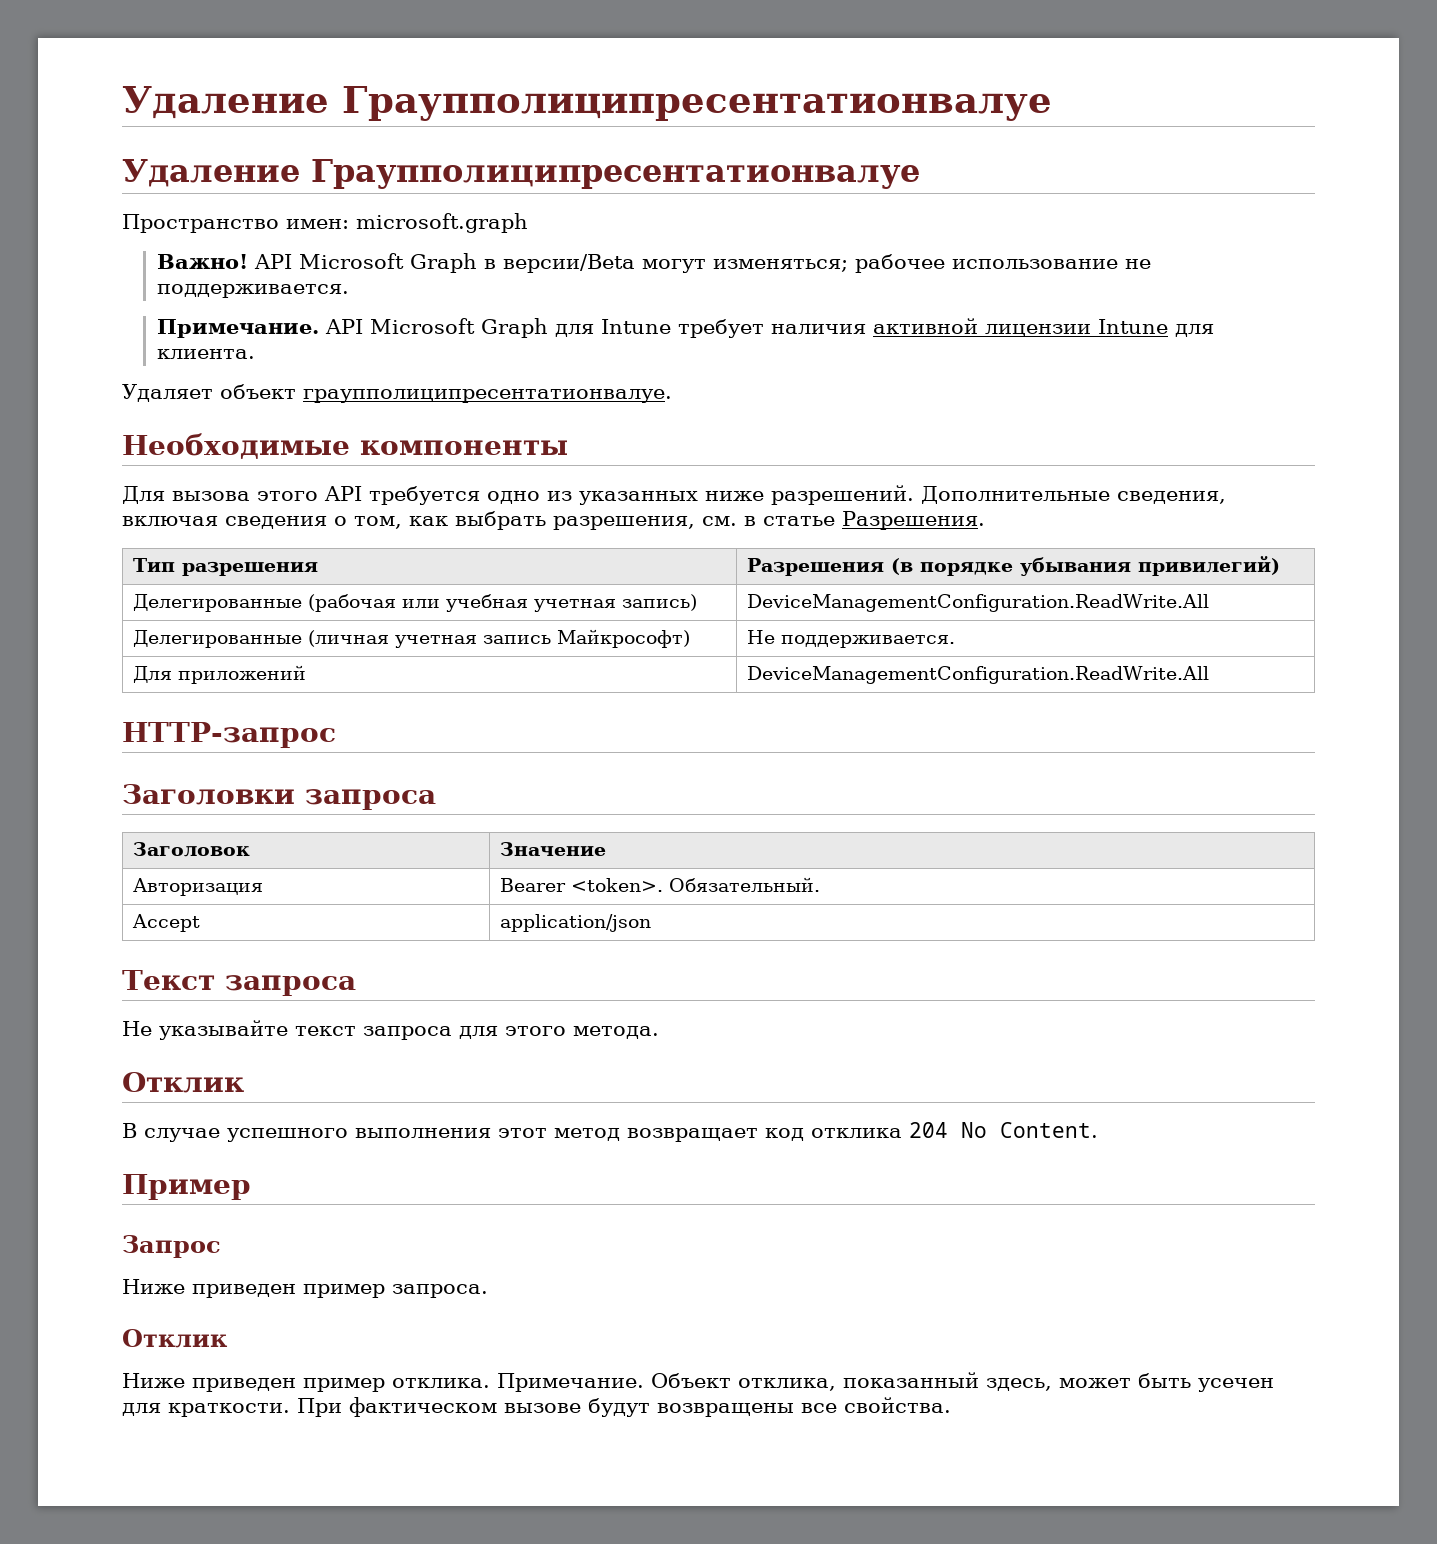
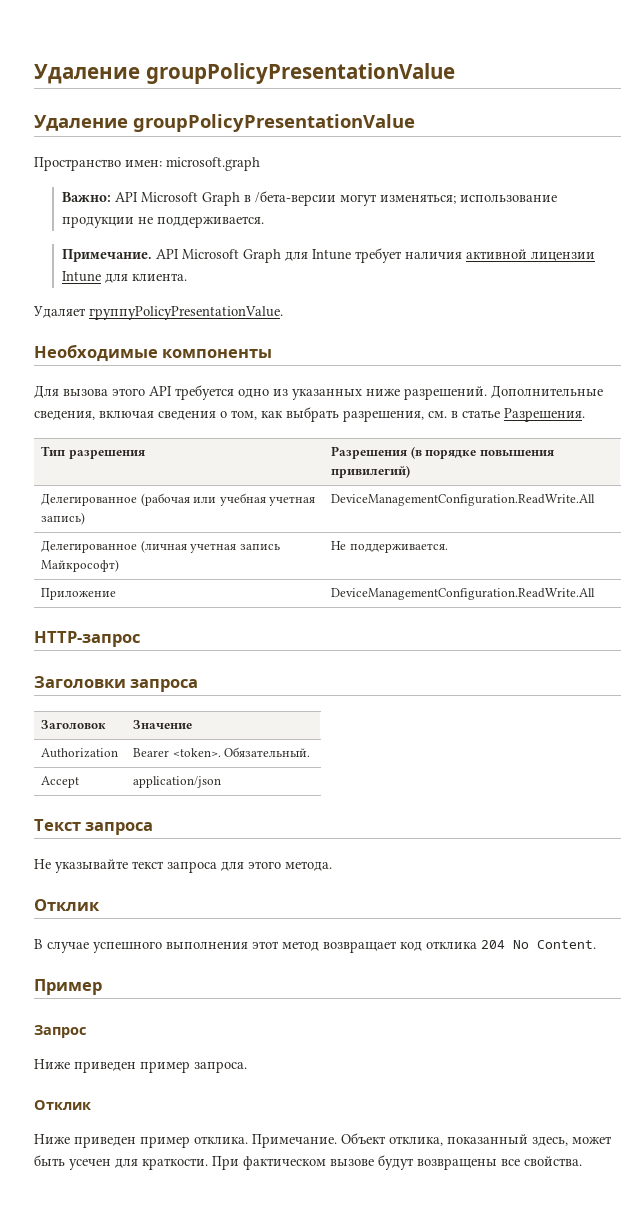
[122,86,1052,121] [122,159,920,189] Удаление Граупполиципресентатионвалуе // Удаление Граупполиципресентатионвалуе -> [34,63,455,84] [34,114,415,132] Удаление groupPolicyPresentationValue // Удаление groupPolicyPresentationValue
[156,254,248,269] Важно! -> [61,192,111,202] Важно:
[502,254,635,273] версии/Beta -> [254,191,336,206] /бета-версии
[854,254,1118,273] рабочее использование -> [459,195,557,202] [61,216,134,228] использование продукции
[220,384,672,403] объект граупполиципресентатионвалуе. -> [89,306,283,320] группуPolicyPresentationValue.
[1020,557,1132,576] убывания -> [479,450,555,456] повышения
[133,594,303,612] Делегированные -> [41,493,138,506] Делегированное
[133,630,303,648] Делегированные -> [41,540,138,553] Делегированное
[133,665,307,684] Для приложений -> [41,588,117,600] Приложение
[133,878,264,896] Авторизация -> [41,748,119,758] Authorization

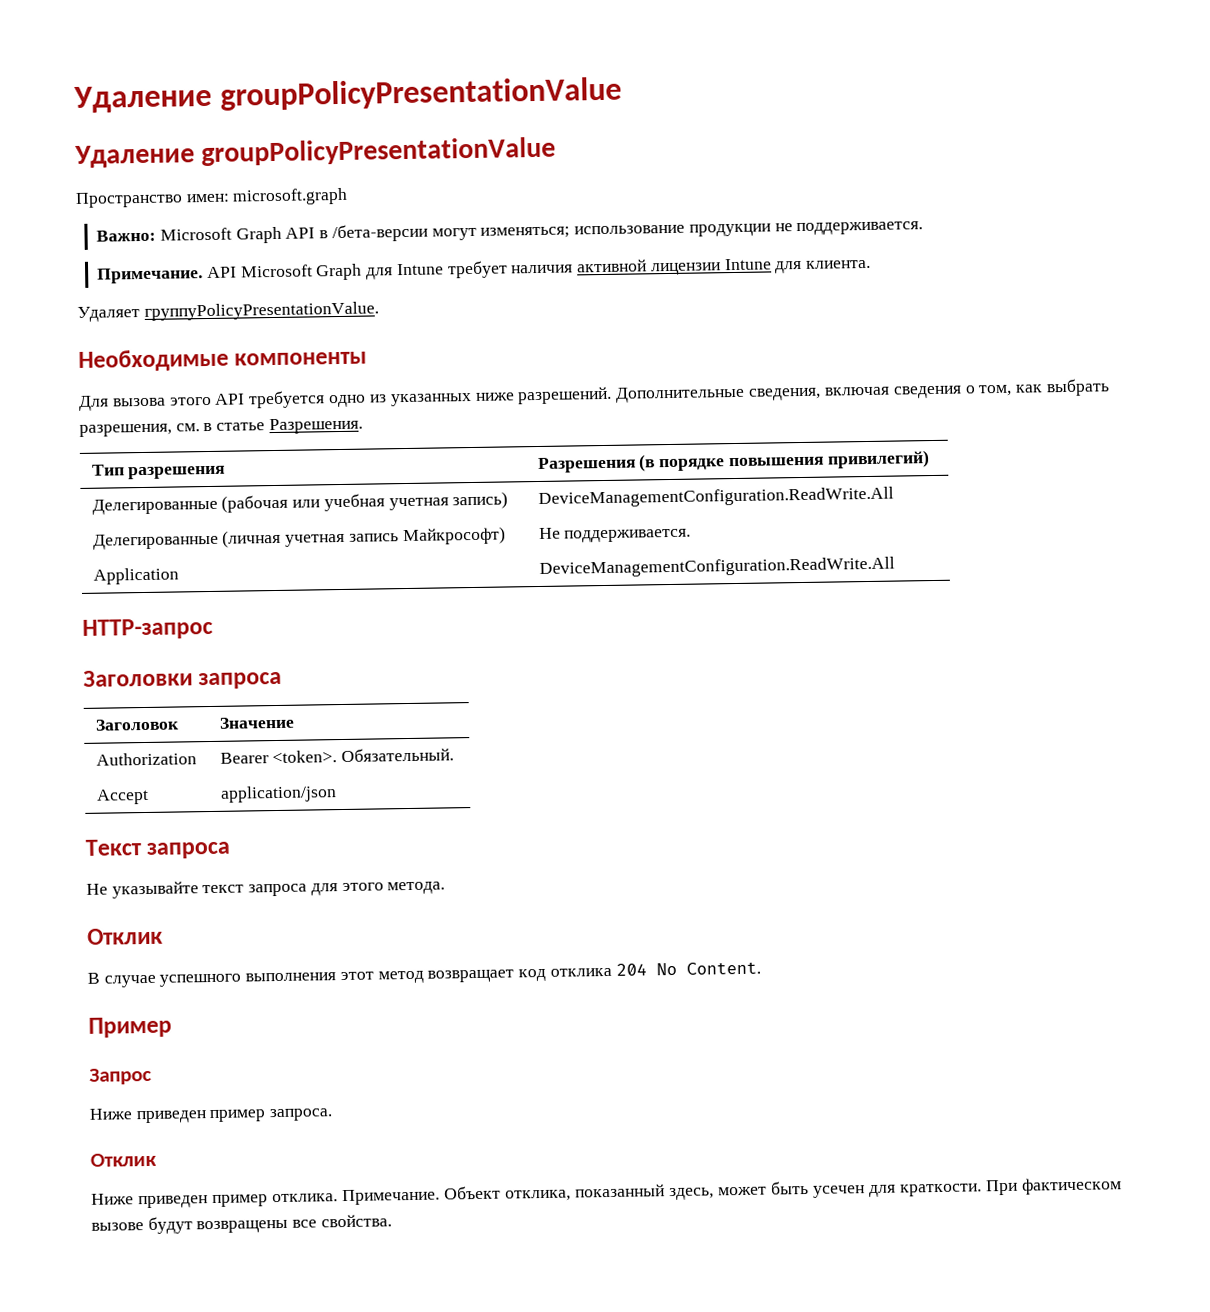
[114,192,240,206] API Microsoft Graph -> [160,226,316,244] Microsoft Graph API
[41,493,138,506] Делегированное -> [91,497,218,515] Делегированные
[41,540,138,553] Делегированное -> [92,532,219,550] Делегированные
[41,588,117,600] Приложение -> [92,567,179,585] Application

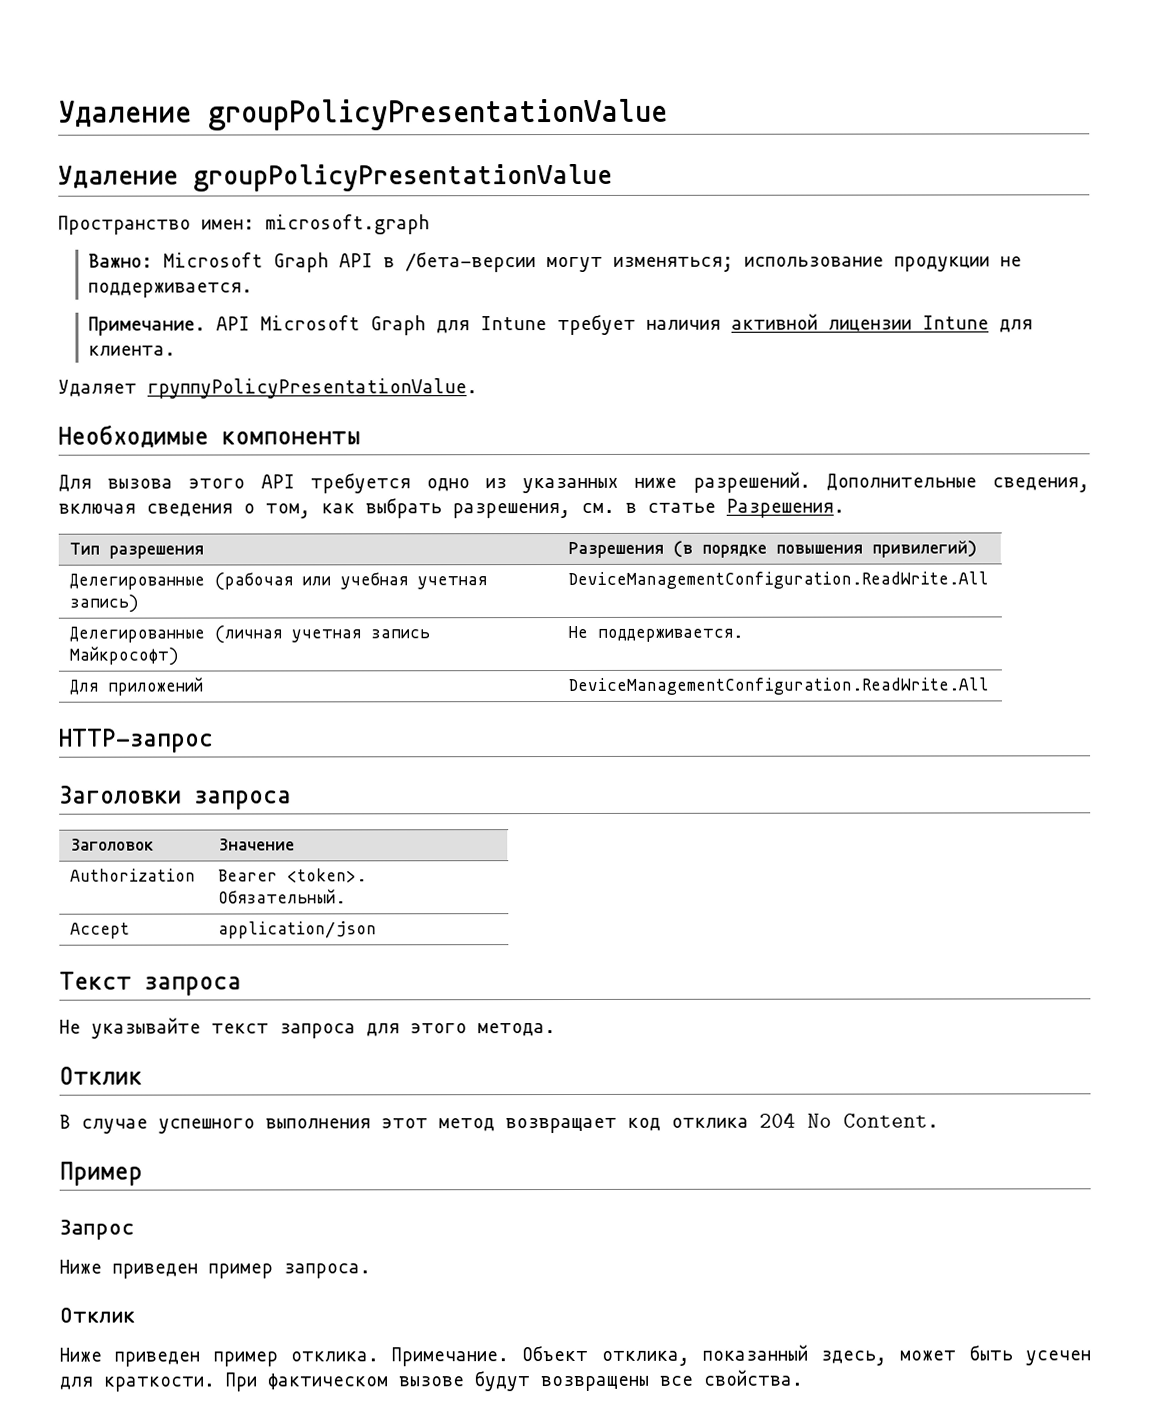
[92,567,179,585] Application -> [69,677,204,696] Для приложений

